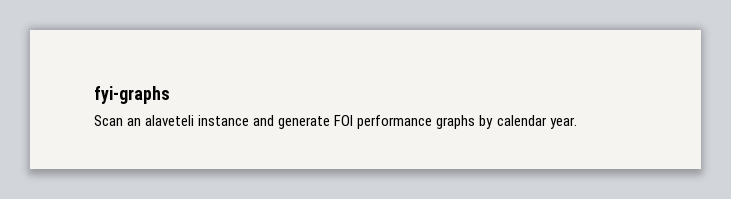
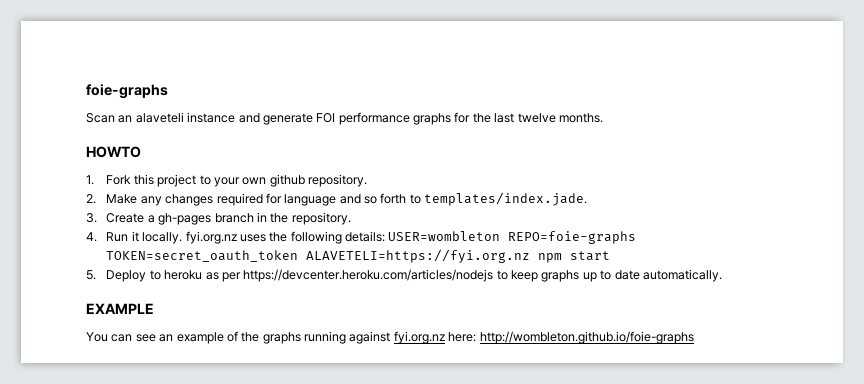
[94,86,170,104] fyi-graphs -> [86,84,168,99] foie-graphs
[479,115,577,129] by calendar year. -> [454,112,603,123] [86,146,141,158] [86,174,368,187] [86,192,588,206] [86,212,351,225] [86,231,637,244] [106,249,611,263] [86,269,722,282] [86,303,154,314] [86,331,694,344] for the last twelve months. // HOWTO // 1. Fork this project to your own github repository. // 2. Make any changes required for language and so forth to templates/index.jade. // 3. Create a gh-pages branch in the repository. // 4. Run it locally. fyi.org.nz uses the following details: USER=wombleton REPO=foie-graphs TOKEN=secret_oauth_token ALAVETELI=https://fyi.org.nz npm start // 5. Deploy to heroku as per https://devcenter.heroku.com/articles/nodejs to keep graphs up to date automatically. // EXAMPLE // You can see an example of the graphs running against fyi.org.nz here: http://wombleton.github.io/foie-graphs

